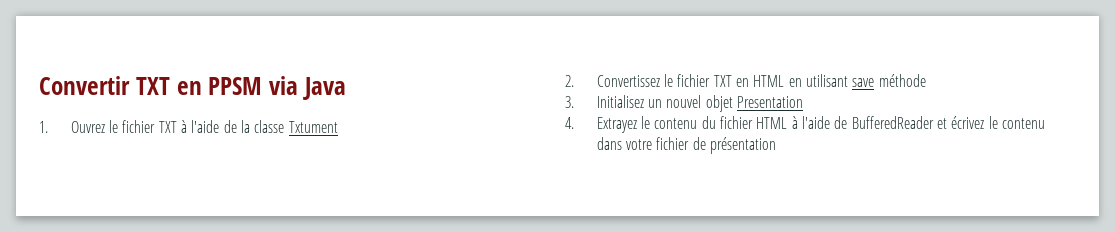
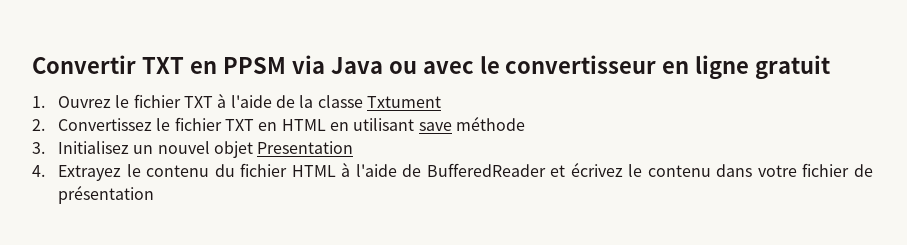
(346, 88) none -> [388,55,831,80] ou avec le convertisseur en ligne gratuit

